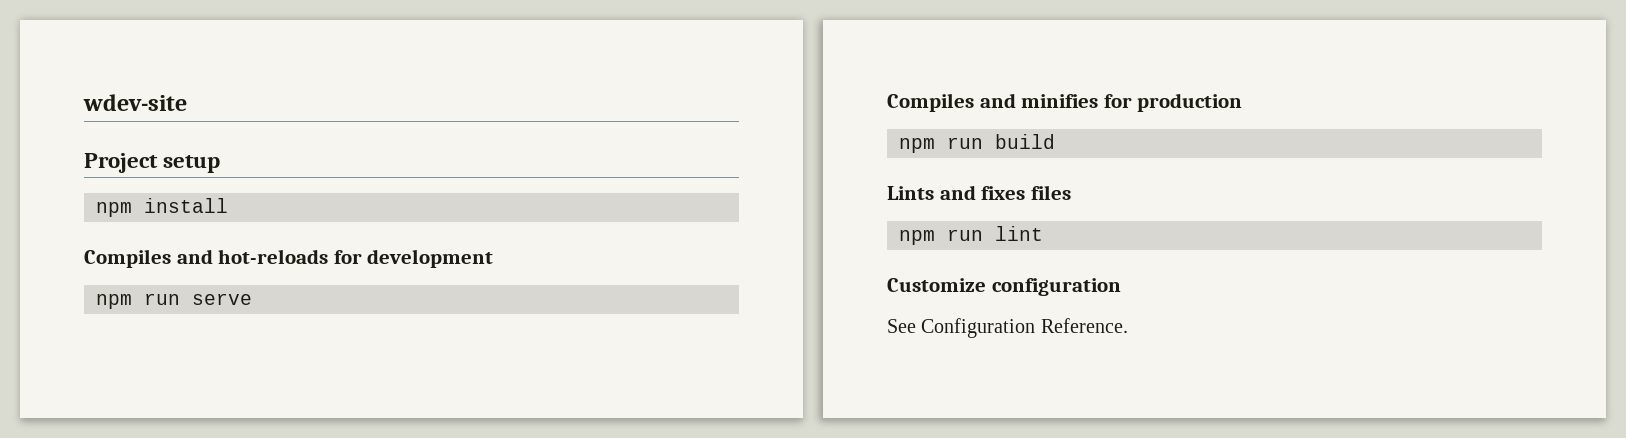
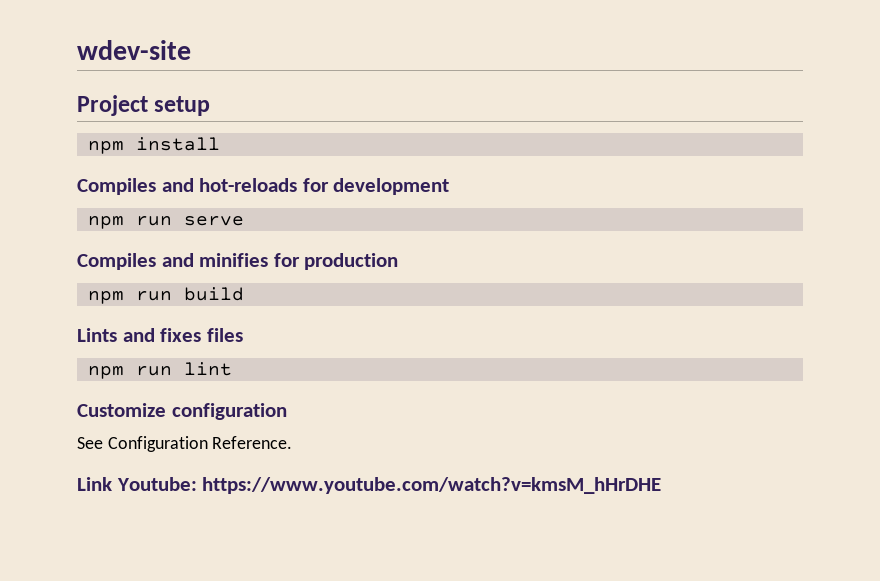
(1128, 325) none -> [77,477,662,494] // Link Youtube: https://www.youtube.com/watch?v=kmsM_hHrDHE

